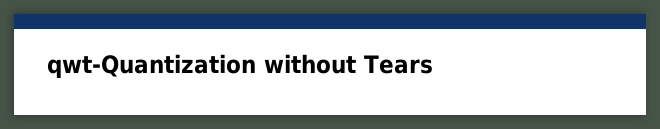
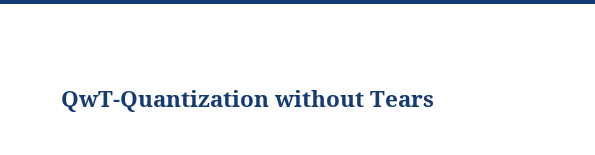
[47,54,256,78] qwt-Quantization -> [61,90,269,112] QwT-Quantization

